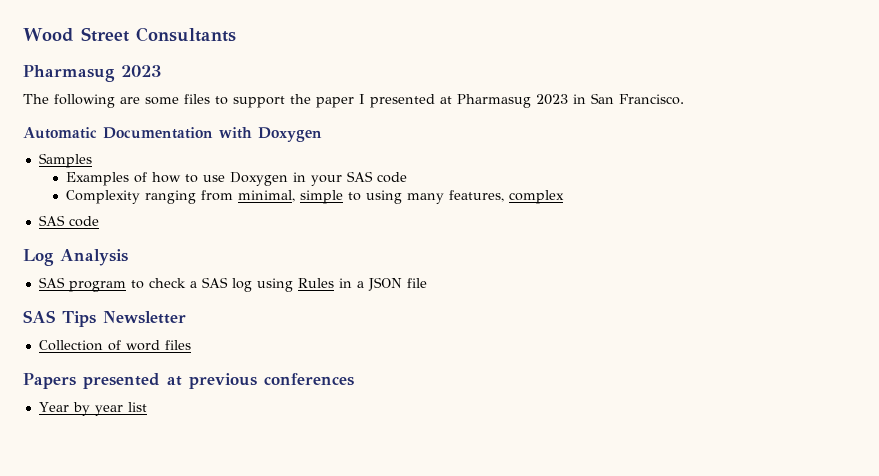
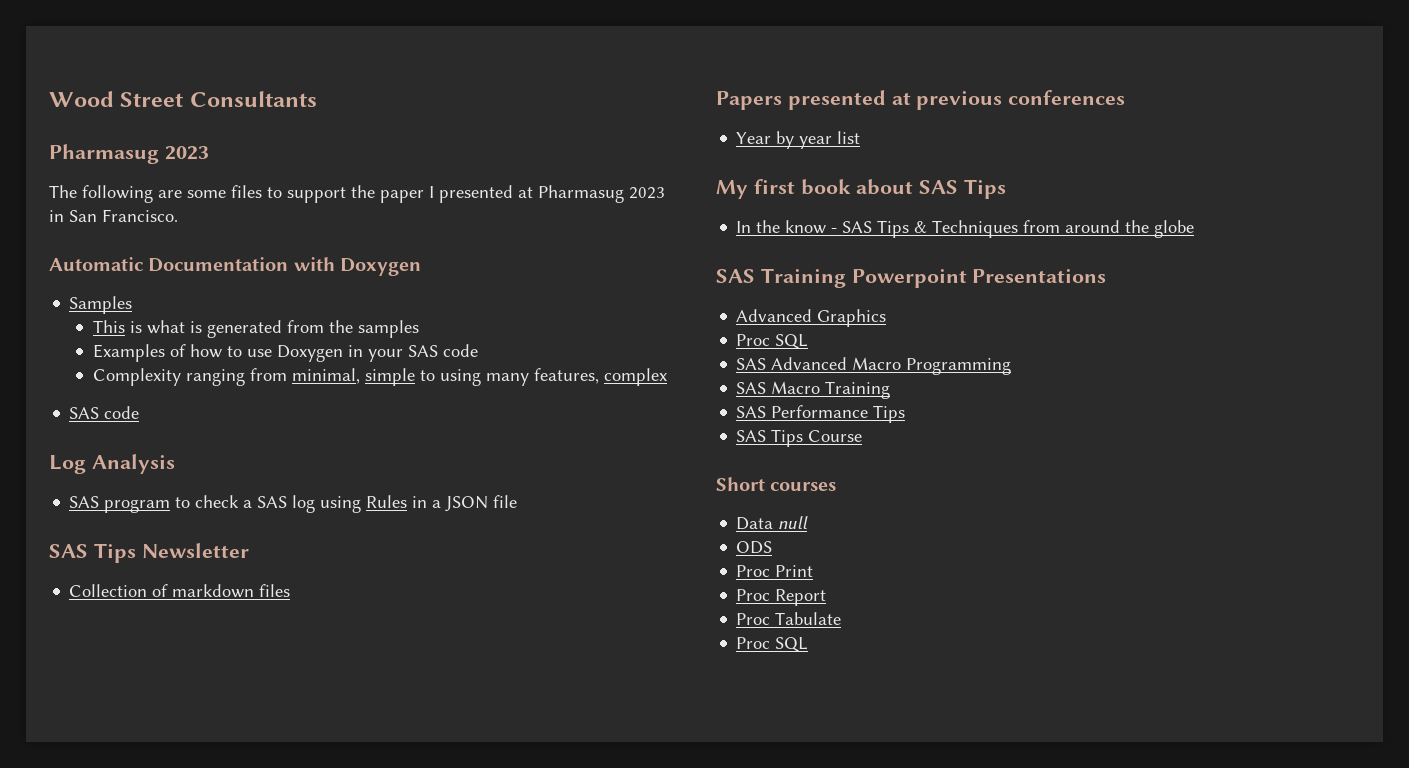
(92, 160) none -> [92,320,419,338] // This is what is generated from the samples
[125,340,160,351] word -> [172,584,255,598] markdown
(147, 407) none -> [716,179,1007,199] [736,220,1195,238] [716,268,1107,288] [736,309,887,327] [736,334,809,349] [736,357,1012,375] [736,381,891,399] [736,405,906,423] [736,429,863,447] [716,477,837,491] [736,516,809,530] [736,541,773,554] [736,565,814,577] [736,589,827,606] [736,612,842,625] [736,637,809,652] // My first book about SAS Tips // In the know - SAS Tips & Techniques from around the globe // SAS Training Powerpoint Presentations // Advanced Graphics // Proc SQL // SAS Advanced Macro Programming // SAS Macro Training // SAS Performance Tips // SAS Tips Course // Short courses // Data null // ODS // Proc Print // Proc Report // Proc Tabulate // Proc SQL

